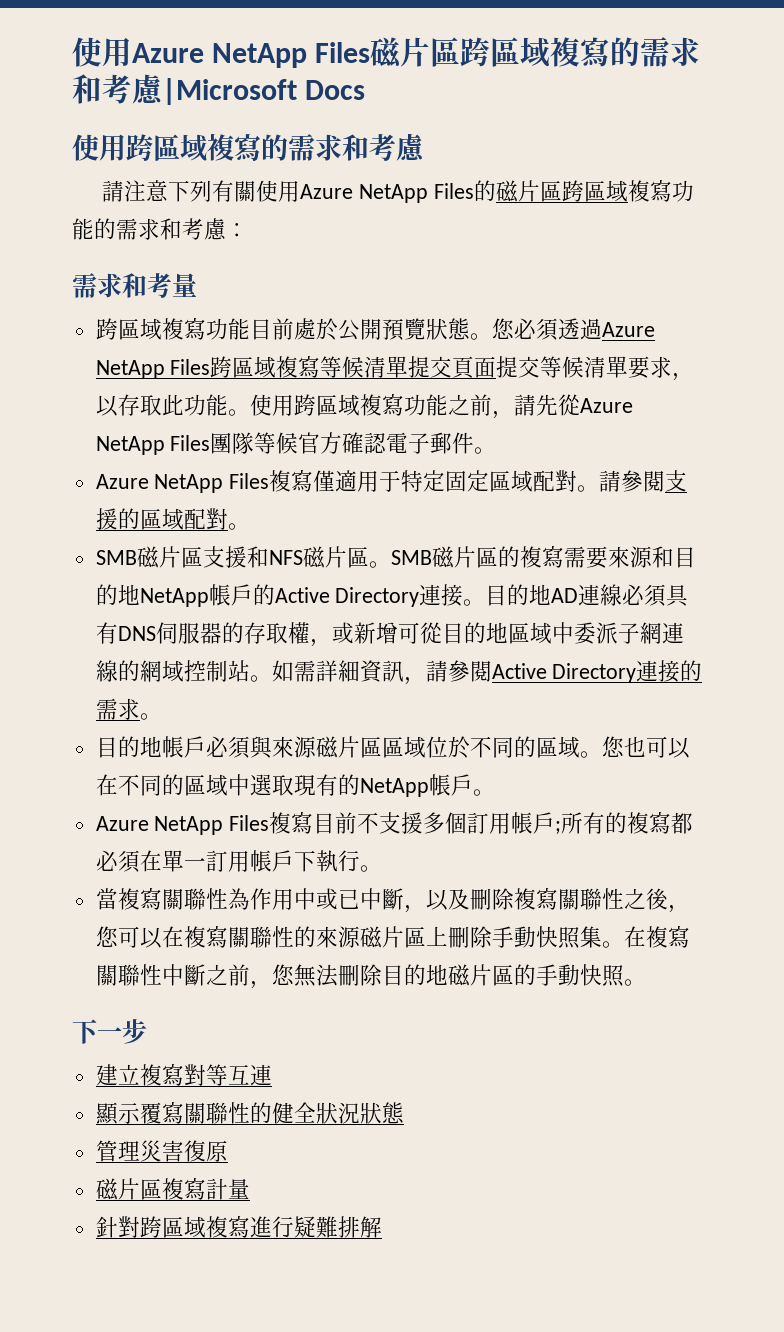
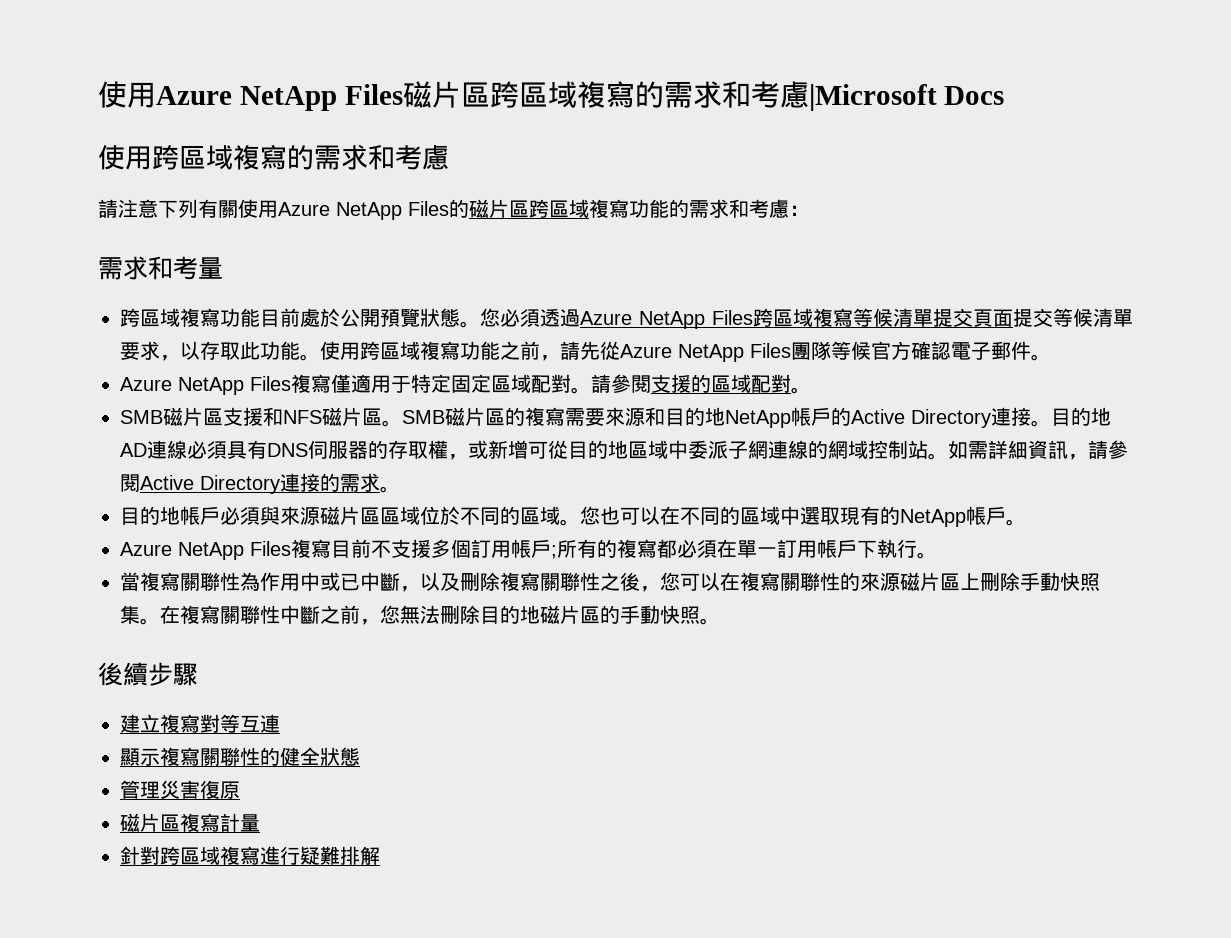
[72,1019,122,1044] 下一 -> [98,662,148,686] 後續
(147, 1031) none -> [173,663,198,686] 驟
[139,1102,162,1124] 覆 -> [160,747,180,766] 複
[337,1102,382,1124] 況狀 -> (340, 756) none

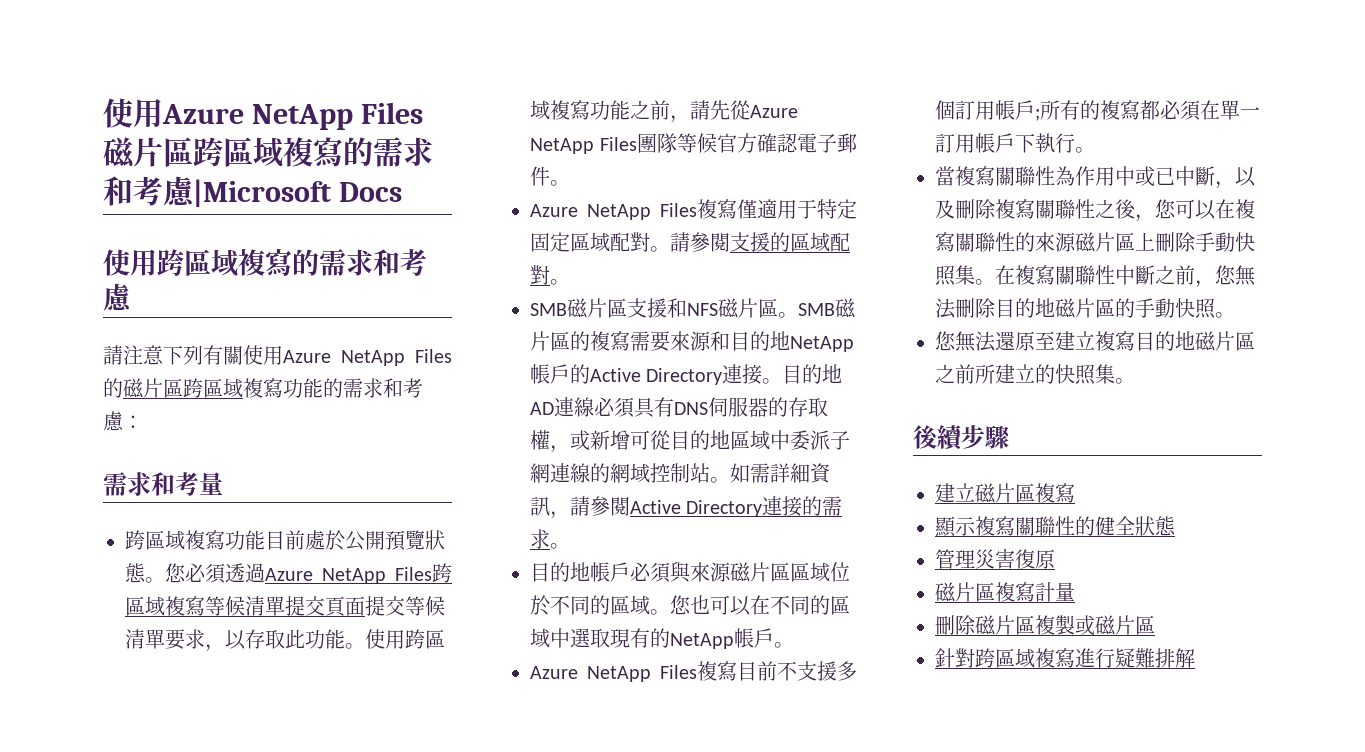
(720, 621) none -> [935,331,1255,352] [935,364,1135,385] // 您無法還原至建立複寫目的地磁片區之前所建立的快照集。
[160,714,280,733] 複寫對等互連 -> [975,483,1075,504] 磁片區複寫
(260, 823) none -> [935,615,1155,636] // 刪除磁片區複製或磁片區

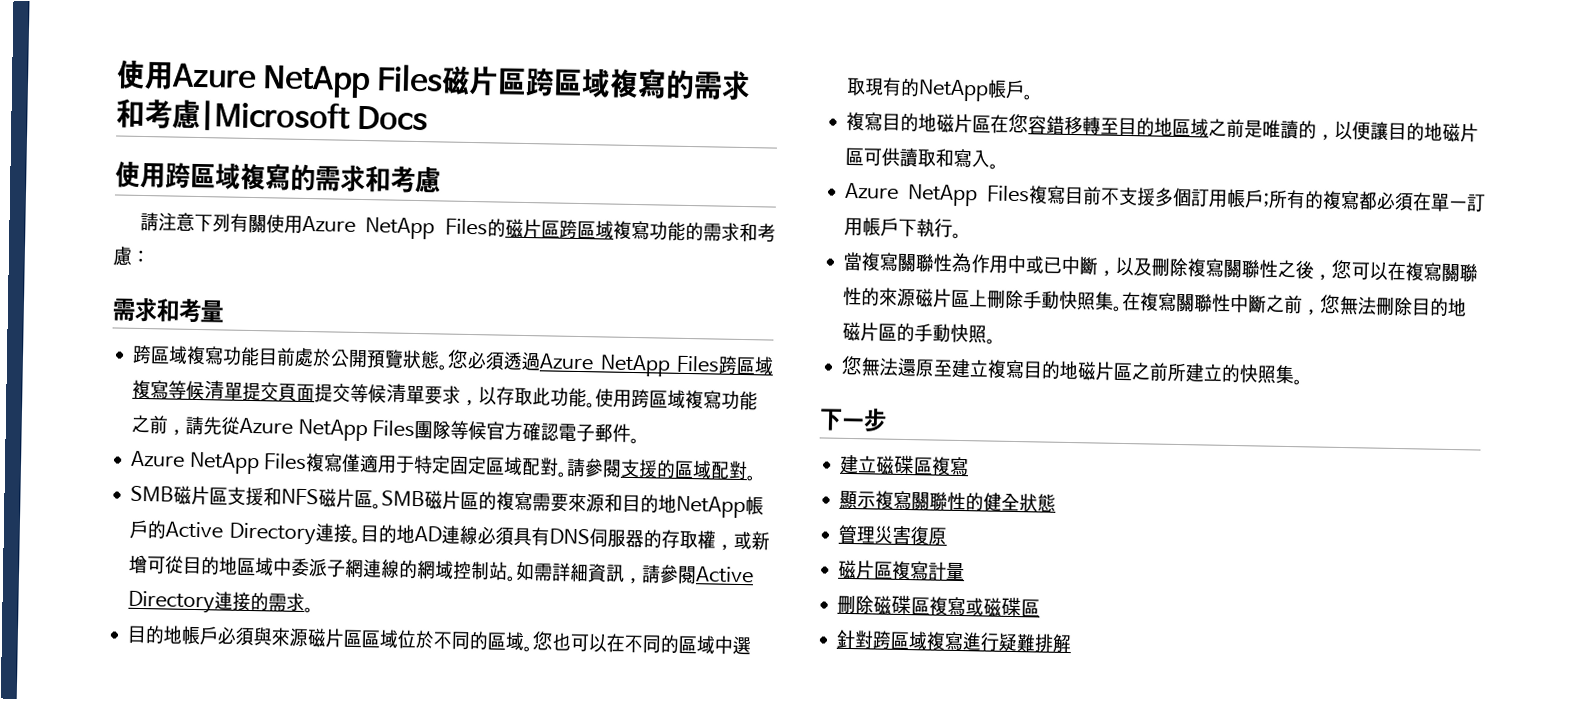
(794, 645) none -> [846,111,1480,143] [845,147,1000,170] // 複寫目的地磁片區在您容錯移轉至目的地區域之前是唯讀的，以便讓目的地磁片區可供讀取和寫入。
[913,425,964,451] 後續 -> [819,408,865,431] 下一
[984,425,1010,449] 驟 -> (887, 420) none
[995,483,1015,503] 片 -> [894,454,916,475] 碟
[995,615,1135,636] 片區複製或磁片 -> [891,594,1023,617] 碟區複寫或磁碟

